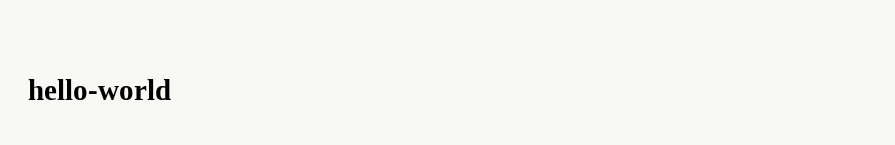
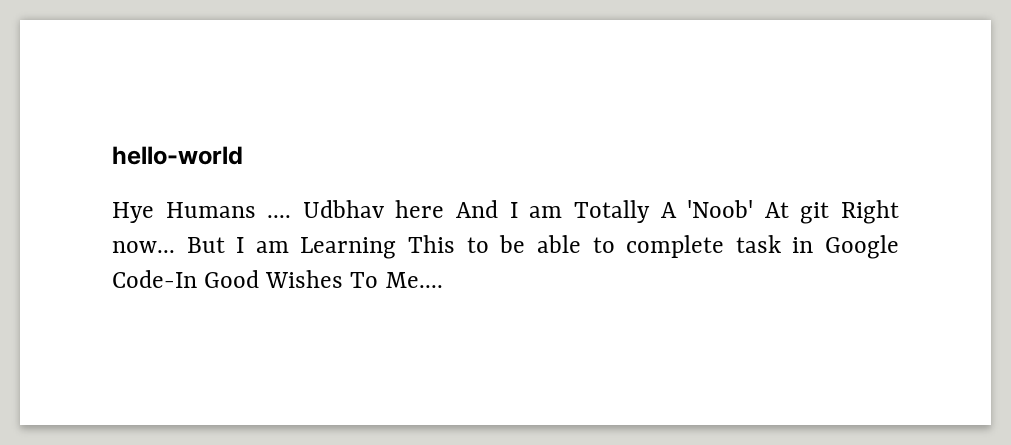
(171, 89) none -> [112,200,900,224] [112,235,900,259] [112,270,443,288] // Hye Humans .... Udbhav here And I am Totally A 'Noob' At git Right now... But I am Learning This to be able to complete task in Google Code-In Good Wishes To Me....

